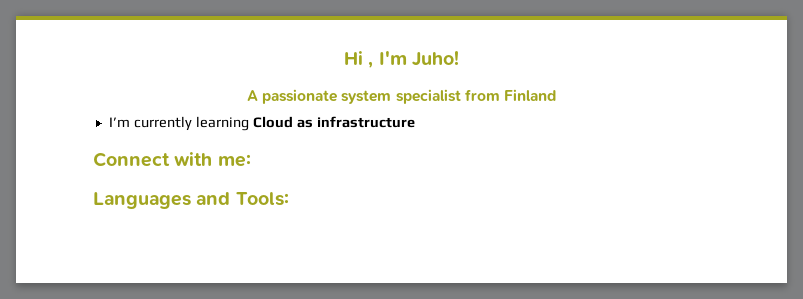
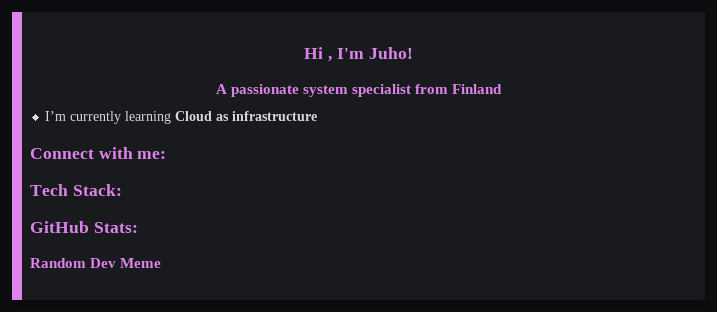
[93,192,289,209] Languages and Tools: -> [30,184,122,196] [30,221,138,233] [30,258,162,268] Tech Stack: // GitHub Stats: // Random Dev Meme

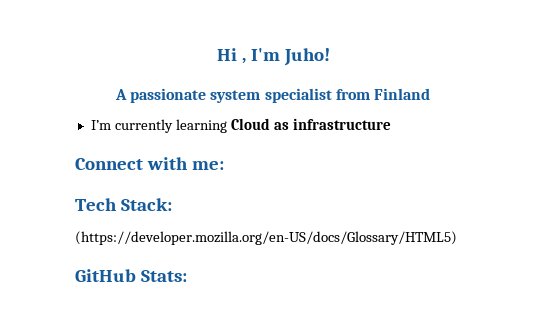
(122, 190) none -> [75,231,457,245] // (https://developer.mozilla.org/en-US/docs/Glossary/HTML5)
[30,258,162,268] // Random Dev Meme -> (187, 276) none

